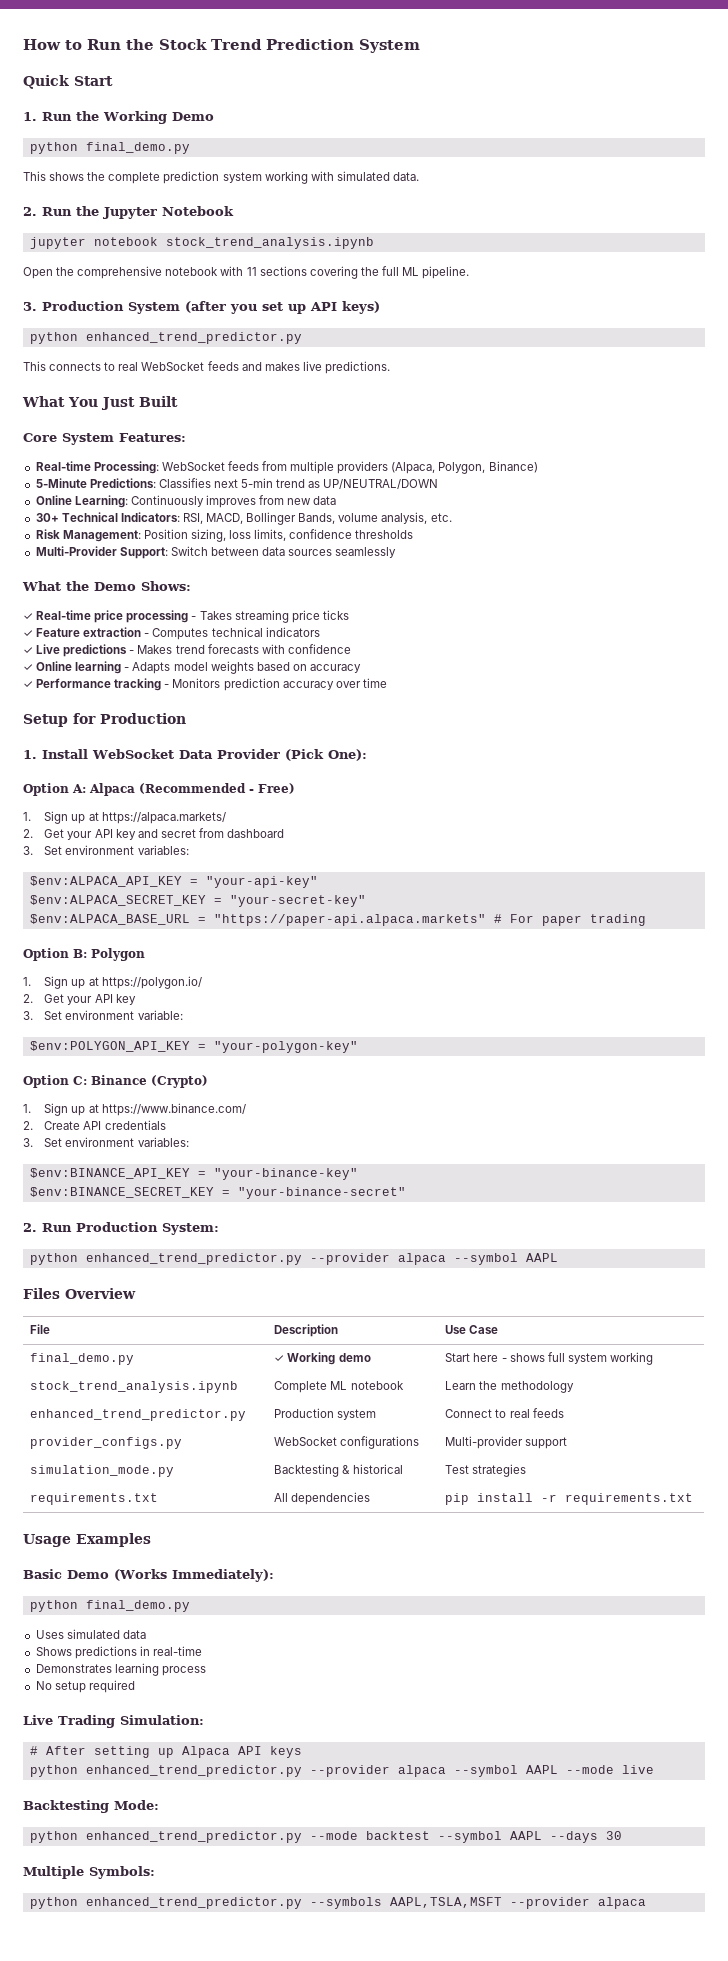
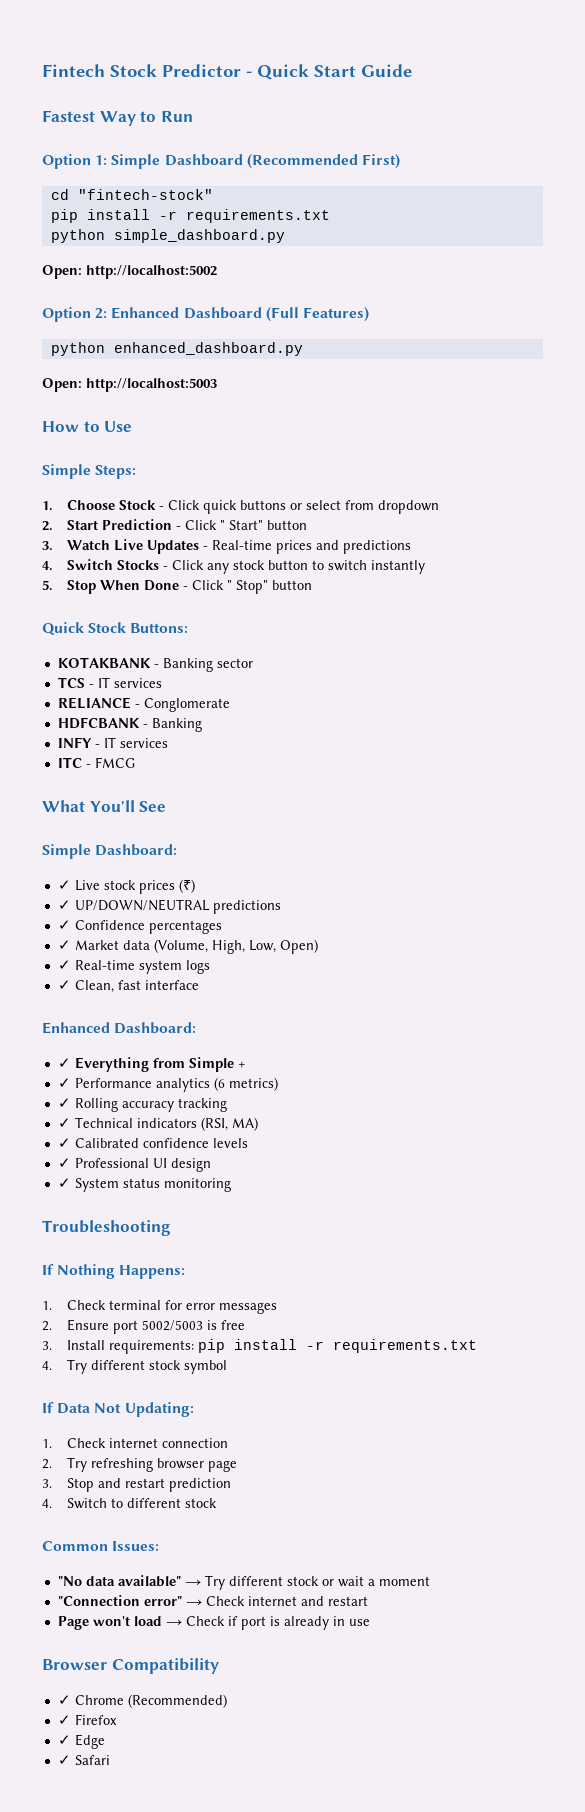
[23,39,420,53] [23,75,113,89] [23,111,214,124] [29,142,190,154] [23,171,419,184] [23,206,234,219] [29,237,374,249] [23,266,470,279] [23,301,380,314] [29,332,302,344] [23,361,390,374] [22,396,178,410] [23,433,186,445] [35,461,538,474] [35,478,439,490] [35,495,337,508] [35,512,452,525] [35,529,414,542] [35,546,397,559] [22,581,191,591] [23,610,349,623] [23,627,320,640] [23,644,351,657] [23,661,361,674] [23,678,387,691] [23,713,186,727] [23,749,367,761] [23,783,295,796] [23,811,226,824] [23,828,285,840] [23,845,189,855] [29,876,318,888] [29,895,366,907] [29,914,646,926] [23,948,145,961] [23,976,202,989] [23,994,136,1005] [23,1010,183,1020] [29,1041,358,1053] [23,1075,208,1088] [23,1103,246,1116] [23,1120,166,1130] [23,1137,189,1147] [29,1168,358,1180] [29,1187,406,1199] [23,1222,219,1235] [29,1253,558,1265] [23,1288,136,1299] [30,1324,51,1334] [274,1324,339,1337] [445,1325,499,1334] [30,1353,135,1365] [274,1352,371,1365] [445,1352,654,1365] [30,1381,239,1393] [274,1381,404,1393] [445,1381,574,1393] [30,1409,247,1421] [274,1408,377,1420] [445,1408,564,1418] [30,1437,183,1449] [274,1436,420,1449] [445,1436,568,1449] [30,1465,175,1477] [274,1464,403,1477] [445,1464,527,1477] [30,1493,159,1505] [274,1492,371,1505] [445,1493,694,1505] [23,1533,151,1547] [23,1569,274,1582] [29,1600,190,1612] [35,1629,146,1639] [35,1646,202,1659] [35,1663,206,1676] [35,1680,135,1693] [23,1715,204,1728] [29,1746,302,1758] [29,1765,654,1777] [23,1800,159,1813] [29,1831,622,1843] [23,1866,155,1879] [29,1897,646,1909] How to Run the Stock Trend Prediction System // Quick Start // 1. Run the Working Demo // python final_demo.py // This shows the complete prediction system working with simulated data. // 2. Run the Jupyter Notebook // jupyter notebook stock_trend_analysis.ipynb // Open the comprehensive notebook with 11 sections covering the full ML pipeline. // 3. Production System (after you set up API keys) // python enhanced_trend_predictor.py // This connects to real WebSocket feeds and makes live predictions. // What You Just Built // Core System Features: // Real-time Processing: WebSocket feeds from multiple providers (Alpaca, Polygon, Binance) // 5-Minute Predictions: Classifies next 5-min trend as UP/NEUTRAL/DOWN // Online Learning: Continuously improves from new data // 30+ Technical Indicators: RSI, MACD, Bollinger Bands, volume analysis, etc. // Risk Management: Position sizing, loss limits, confidence thresholds // Multi-Provider Support: Switch between data sources seamlessly // What the Demo Shows: // ✓ Real-time price processing - Takes streaming price ticks // ✓ Feature extraction - Computes technical indicators // ✓ Live predictions - Makes trend forecasts with confidence // ✓ Online learning - Adapts model weights based on accuracy // ✓ Performance tracking - Monitors prediction accuracy over time // Setup for Production // 1. Install WebSocket Data Provider (Pick One): // Option A: Alpaca (Recommended - Free) // 1. Sign up at https://alpaca.markets/ // 2. Get your API key and secret from dashboard // 3. Set environment variables: // $env:ALPACA_API_KEY = "your-api-key" // $env:ALPACA_SECRET_KEY = "your-secret-key" // $env:ALPACA_BASE_URL = "https://paper-api.alpaca.markets" # For paper trading // Option B: Polygon // 1. Sign up at https://polygon.io/ // 2. Get your API key // 3. Set environment variable: // $env:POLYGON_API_KEY = "your-polygon-key" // Option C: Binance (Crypto) // 1. Sign up at https://www.binance.com/ // 2. Create API credentials // 3. Set environment variables: // $env:BINANCE_API_KEY = "your-binance-key" // $env:BINANCE_SECRET_KEY = "your-binance-secret" // 2. Run Production System: // python enhanced_trend_predictor.py --provider alpaca --symbol AAPL // Files Overview // File | Description | Use Case // final_demo.py | ✓ Working demo | Start here - shows full system working // stock_trend_analysis.ipynb | Complete ML notebook | Learn the methodology // enhanced_trend_predictor.py | Production system | Connect to real feeds // provider_configs.py | WebSocket configurations | Multi-provider support // simulation_mode.py | Backtesting & historical | Test strategies // requirements.txt | All dependencies | pip install -r requirements.txt // Usage Examples // Basic Demo (Works Immediately): // python final_demo.py // Uses simulated data // Shows predictions in real-time // Demonstrates learning process // No setup required // Live Trading Simulation: // # After setting up Alpaca API keys // python enhanced_trend_predictor.py --provider alpaca --symbol AAPL --mode live // Backtesting Mode: // python enhanced_trend_predictor.py --mode backtest --symbol AAPL --days 30 // Multiple Symbols: // python enhanced_trend_predictor.py --symbols AAPL,TSLA,MSFT --provider alpaca -> [42,64,412,80] [42,110,193,126] [42,154,400,169] [50,189,213,200] [50,209,330,223] [50,229,285,243] [42,265,217,279] [42,307,369,322] [50,342,303,356] [42,378,217,392] [42,421,133,432] [42,464,137,479] [42,500,439,514] [42,519,307,531] [42,539,411,554] [42,559,425,574] [42,580,312,594] [42,622,189,636] [57,657,253,672] [57,677,162,688] [57,697,230,712] [57,717,202,732] [57,737,168,748] [57,757,135,768] [42,800,167,812] [42,844,178,859] [57,879,195,894] [57,899,281,914] [57,920,222,934] [57,939,318,954] [57,960,210,974] [57,980,199,993] [42,1022,197,1034] [57,1057,246,1072] [57,1077,278,1092] [57,1098,227,1112] [57,1117,258,1131] [57,1138,248,1148] [57,1158,211,1172] [57,1178,231,1192] [42,1220,171,1236] [42,1264,186,1279] [42,1300,277,1314] [42,1319,245,1334] [42,1339,477,1354] [42,1359,227,1374] [42,1402,194,1417] [42,1438,228,1448] [42,1457,237,1472] [42,1478,231,1492] [42,1498,217,1509] [42,1541,160,1551] [57,1575,430,1590] [57,1595,368,1606] [57,1616,370,1630] [42,1658,219,1674] [57,1694,227,1708] [57,1714,117,1725] [57,1734,105,1749] [57,1755,110,1765] Fintech Stock Predictor - Quick Start Guide // Fastest Way to Run // Option 1: Simple Dashboard (Recommended First) // cd "fintech-stock" // pip install -r requirements.txt // python simple_dashboard.py // Open: http://localhost:5002 // Option 2: Enhanced Dashboard (Full Features) // python enhanced_dashboard.py // Open: http://localhost:5003 // How to Use // Simple Steps: // 1. Choose Stock - Click quick buttons or select from dropdown // 2. Start Prediction - Click " Start" button // 3. Watch Live Updates - Real-time prices and predictions // 4. Switch Stocks - Click any stock button to switch instantly // 5. Stop When Done - Click " Stop" button // Quick Stock Buttons: // KOTAKBANK - Banking sector // TCS - IT services // RELIANCE - Conglomerate // HDFCBANK - Banking // INFY - IT services // ITC - FMCG // What You'll See // Simple Dashboard: // ✓ Live stock prices (₹) // ✓ UP/DOWN/NEUTRAL predictions // ✓ Confidence percentages // ✓ Market data (Volume, High, Low, Open) // ✓ Real-time system logs // ✓ Clean, fast interface // Enhanced Dashboard: // ✓ Everything from Simple + // ✓ Performance analytics (6 metrics) // ✓ Rolling accuracy tracking // ✓ Technical indicators (RSI, MA) // ✓ Calibrated confidence levels // ✓ Professional UI design // ✓ System status monitoring // Troubleshooting // If Nothing Happens: // 1. Check terminal for error messages // 2. Ensure port 5002/5003 is free // 3. Install requirements: pip install -r requirements.txt // 4. Try different stock symbol // If Data Not Updating: // 1. Check internet connection // 2. Try refreshing browser page // 3. Stop and restart prediction // 4. Switch to different stock // Common Issues: // "No data available" → Try different stock or wait a moment // "Connection error" → Check internet and restart // Page won't load → Check if port is already in use // Browser Compatibility // ✓ Chrome (Recommended) // ✓ Firefox // ✓ Edge // ✓ Safari

